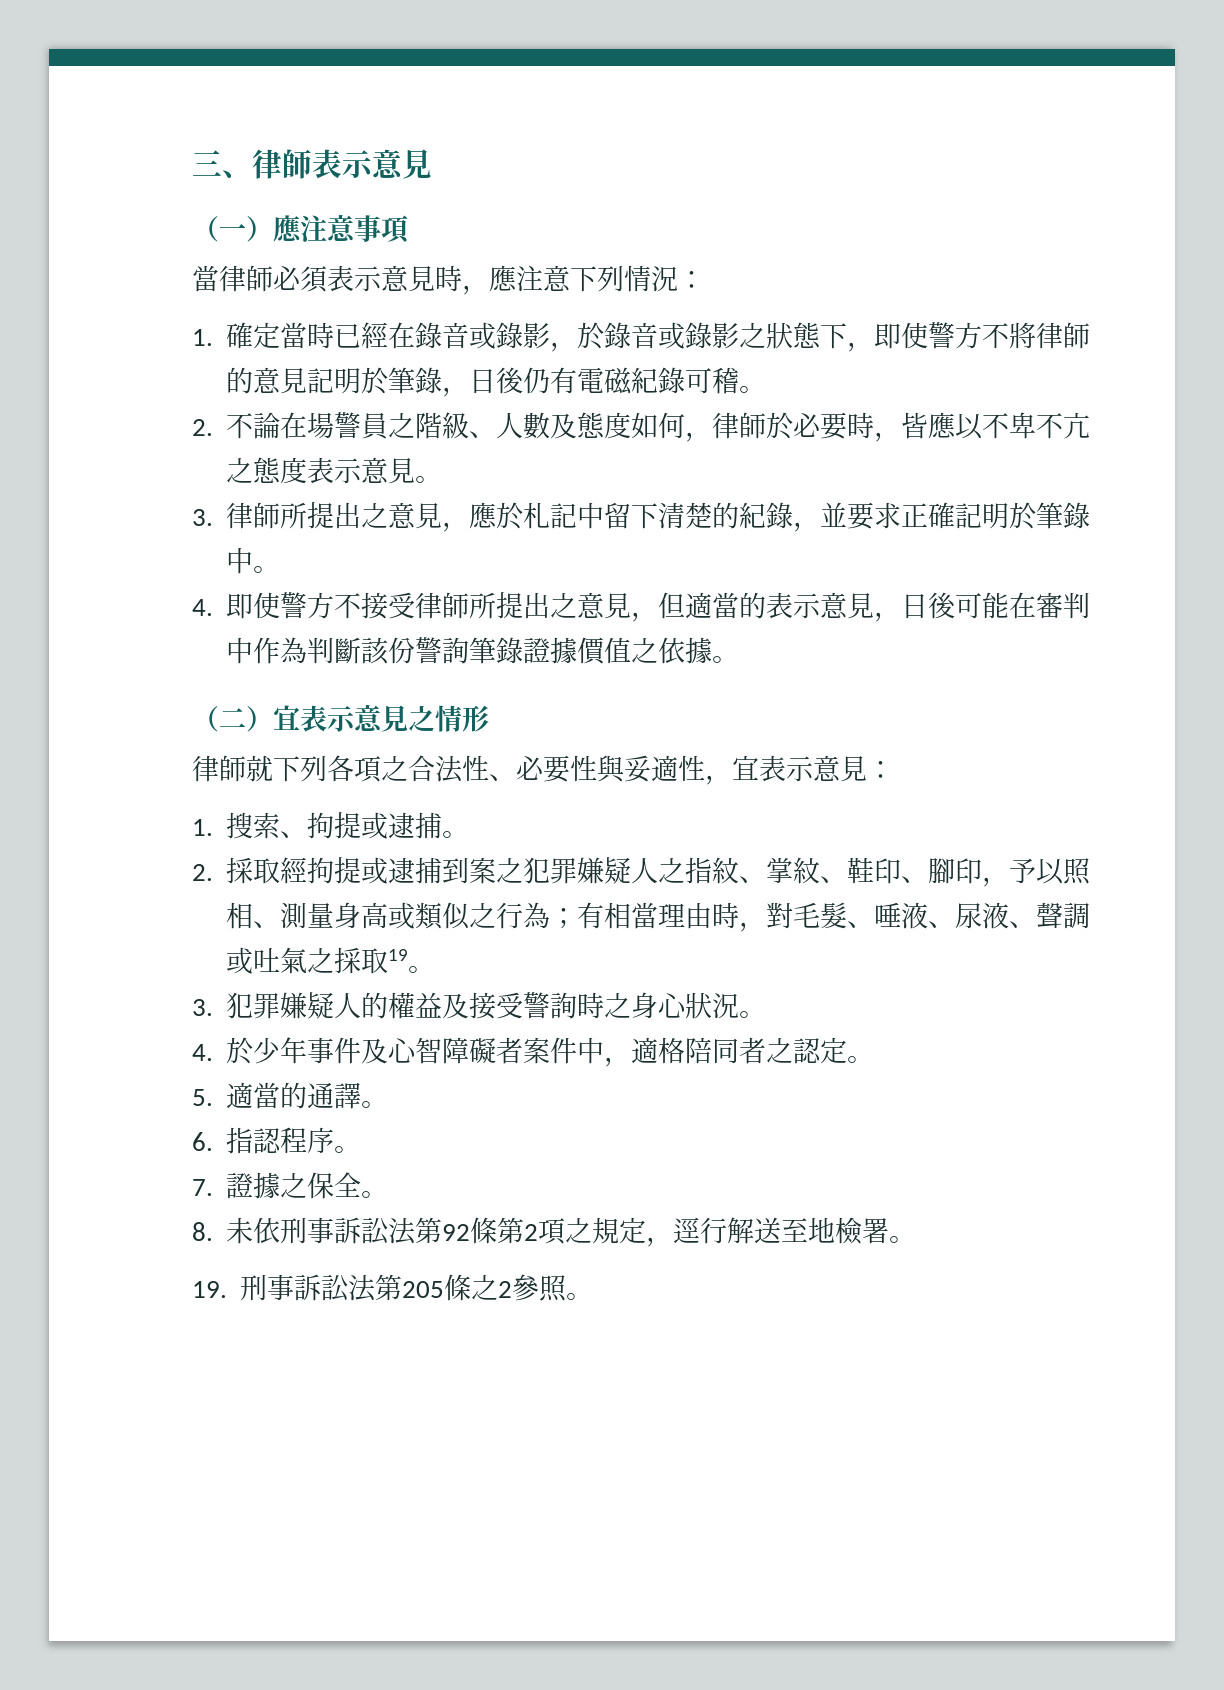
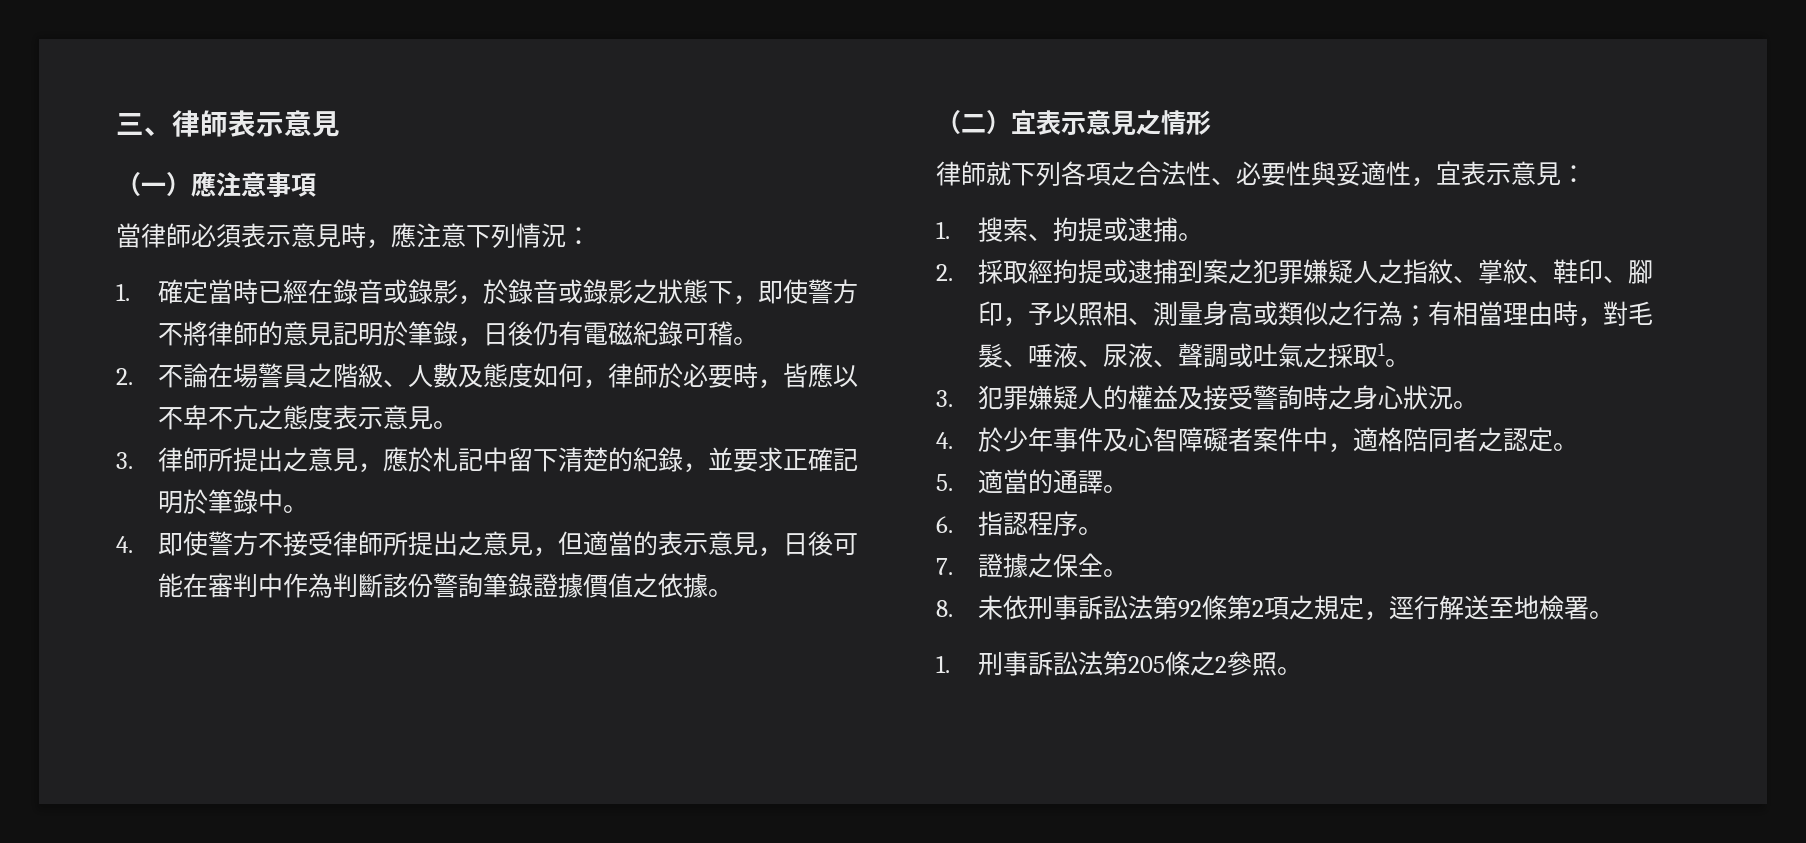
[388,949,409,961] 19 -> [1378,343,1386,356] 1
[192,1281,227,1298] 19. -> [936,656,950,673] 1.

